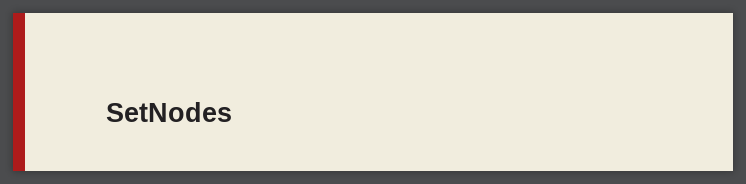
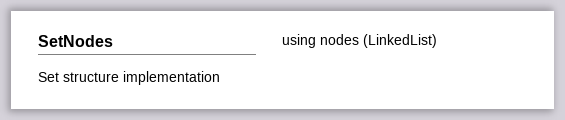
(232, 112) none -> [38,71,220,85] [282,34,437,48] // Set structure implementation using nodes (LinkedList)

